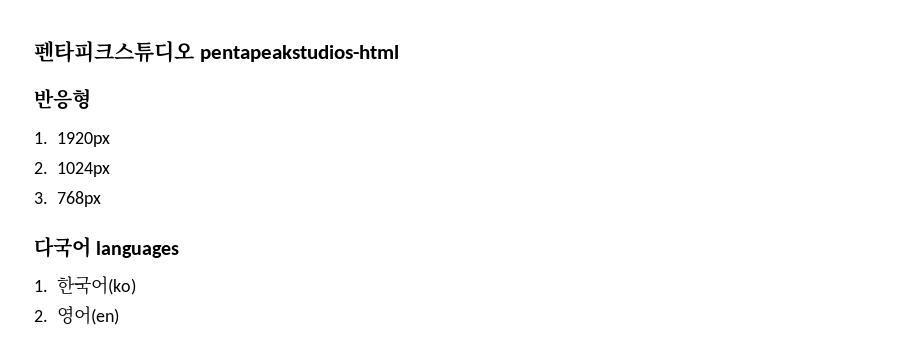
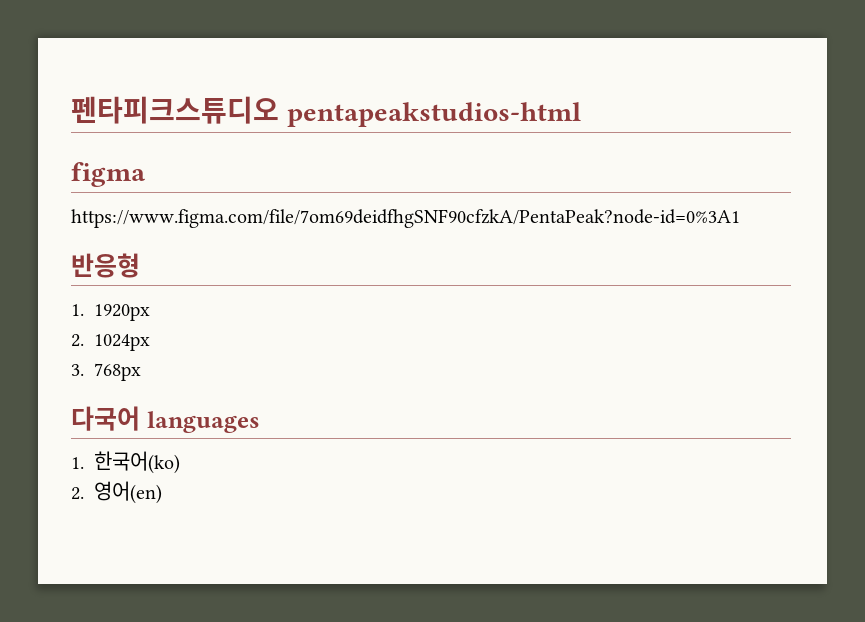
(399, 53) none -> [71,162,146,187] [71,209,740,228] // figma // https://www.figma.com/file/7om69deidfhgSNF90cfzkA/PentaPeak?node-id=0%3A1

